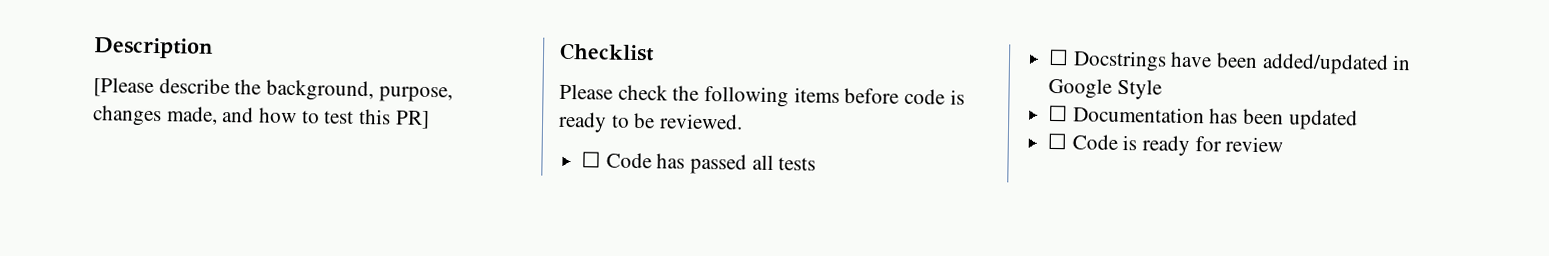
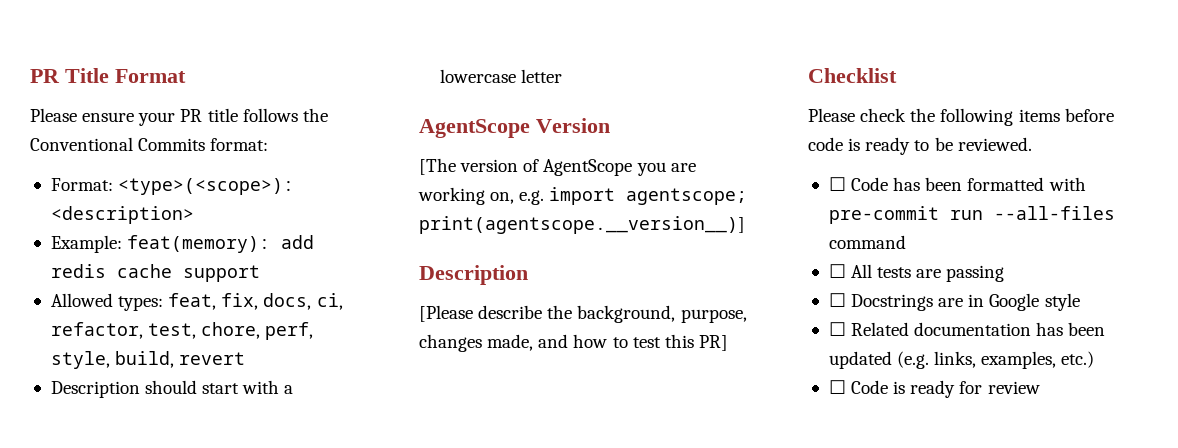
(93, 48) none -> [30,68,186,83] [30,108,328,126] [30,137,269,151] [50,178,295,195] [50,206,194,224] [50,235,315,253] [50,264,260,282] [50,293,343,311] [50,322,314,340] [50,351,246,369] [50,380,294,398] [439,69,563,83] [419,118,610,138] [419,158,696,176] [418,187,748,205] [419,216,745,234] PR Title Format // Please ensure your PR title follows the Conventional Commits format: // Format: <type>(<scope>): <description> // Example: feat(memory): add redis cache support // Allowed types: feat, fix, docs, ci, refactor, test, chore, perf, style, build, revert // Description should start with a lowercase letter // AgentScope Version // [The version of AgentScope you are working on, e.g. import agentscope; print(agentscope.__version__)] //
[690,153,774,175] passed all -> [925,177,1086,191] [828,206,1115,224] [828,235,906,249] [828,264,873,278] been formatted with pre-commit run --all-files command // ☐ All
(817, 164) none -> [916,265,1005,282] are passing
[1170,51,1389,75] have been added/updated -> [938,298,964,307] are
[1116,78,1162,100] [1048,104,1205,124] Style // ☐ Documentation -> [1044,293,1080,311] [828,322,1032,336] style // ☐ Related documentation
(1358, 120) none -> [897,351,1095,369] (e.g. links, examples, etc.)

